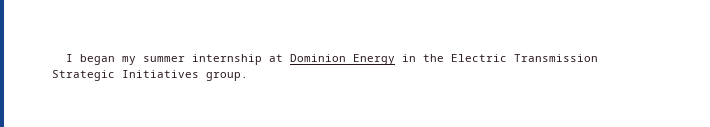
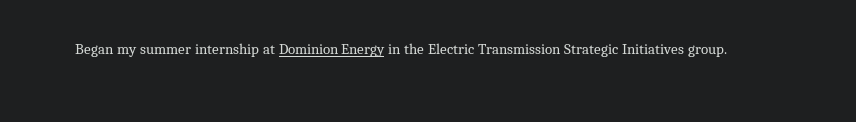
[66,54,116,65] I began -> [75,44,114,57] Began

